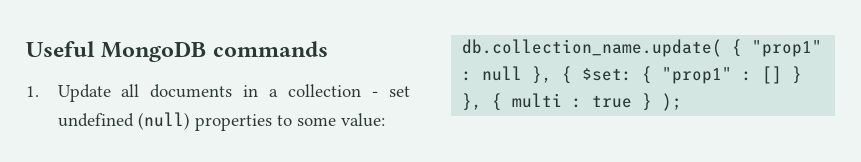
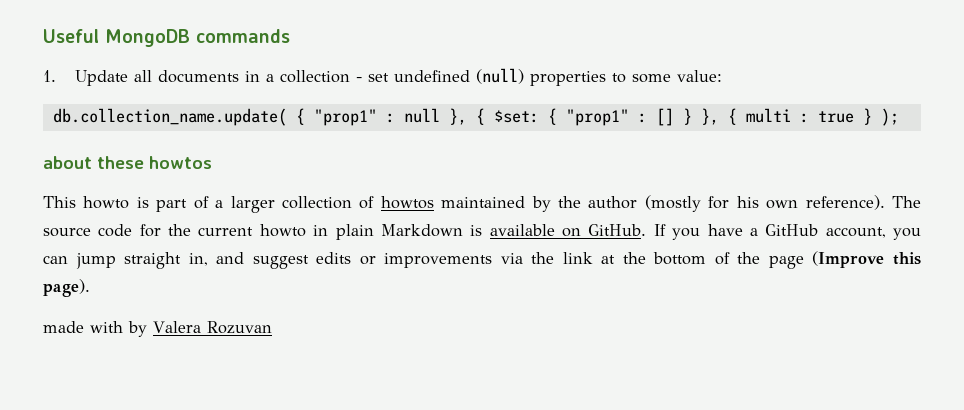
(683, 102) none -> [43,156,212,169] [43,195,922,213] [43,224,921,240] [43,251,921,269] [43,279,90,297] [43,321,272,337] // about these howtos // This howto is part of a larger collection of howtos maintained by the author (mostly for his own reference). The source code for the current howto in plain Markdown is available on GitHub. If you have a GitHub account, you can jump straight in, and suggest edits or improvements via the link at the bottom of the page (Improve this page). // made with by Valera Rozuvan

